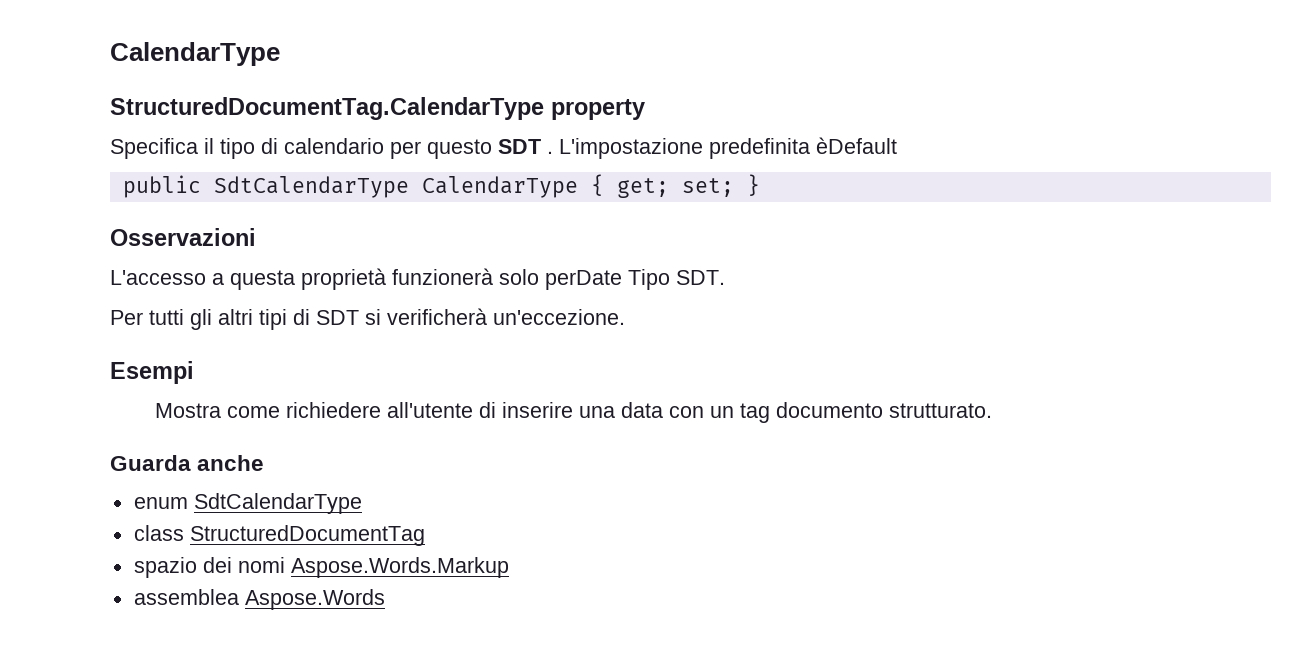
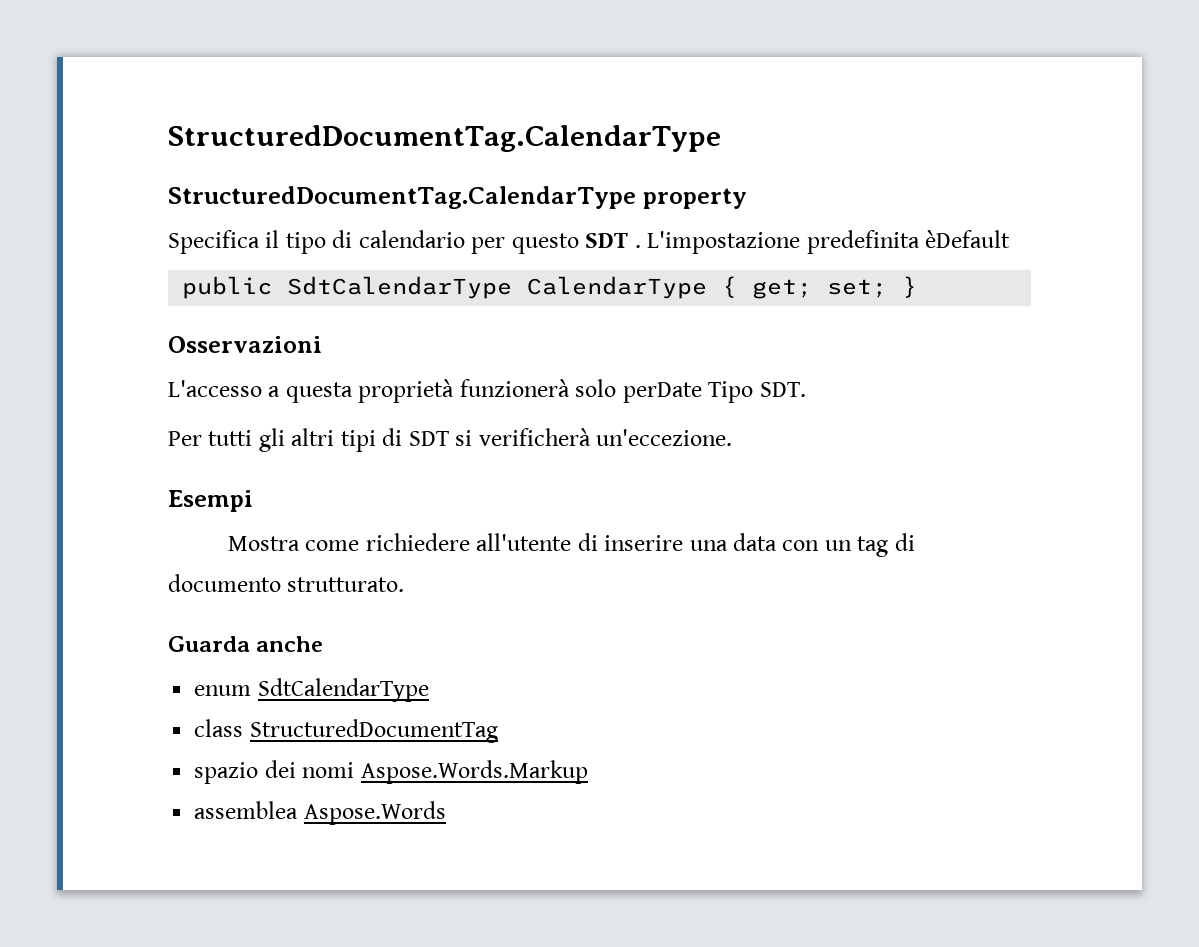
[110,42,280,66] CalendarType -> [168,125,721,152] StructuredDocumentTag.CalendarType
(770, 413) none -> [894,533,915,551] di

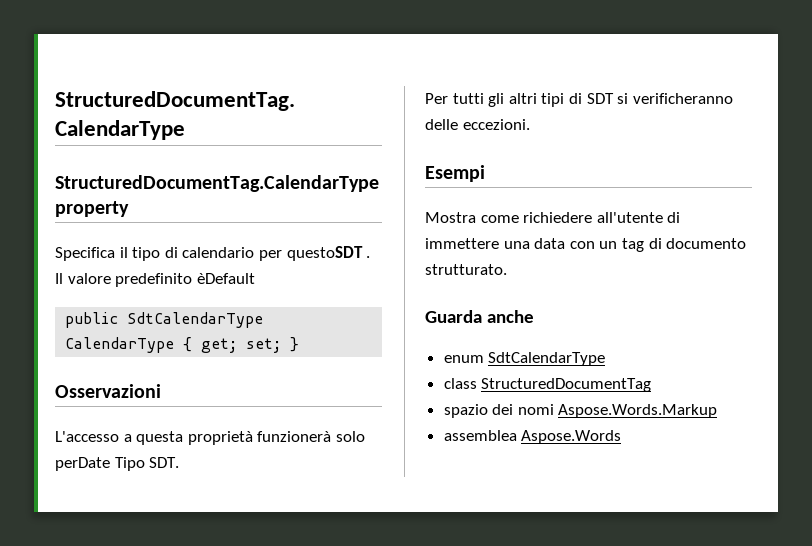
[511,230,920,254] questo SDT . L'impostazione predefinita -> [286,246,371,261] [55,273,193,287] questoSDT . Il valore predefinito
[478,428,733,446] verificherà un'eccezione. -> [632,93,733,104] [425,119,530,130] verificheranno delle eccezioni.
[604,535,684,551] inserire -> [425,238,499,249] immettere

